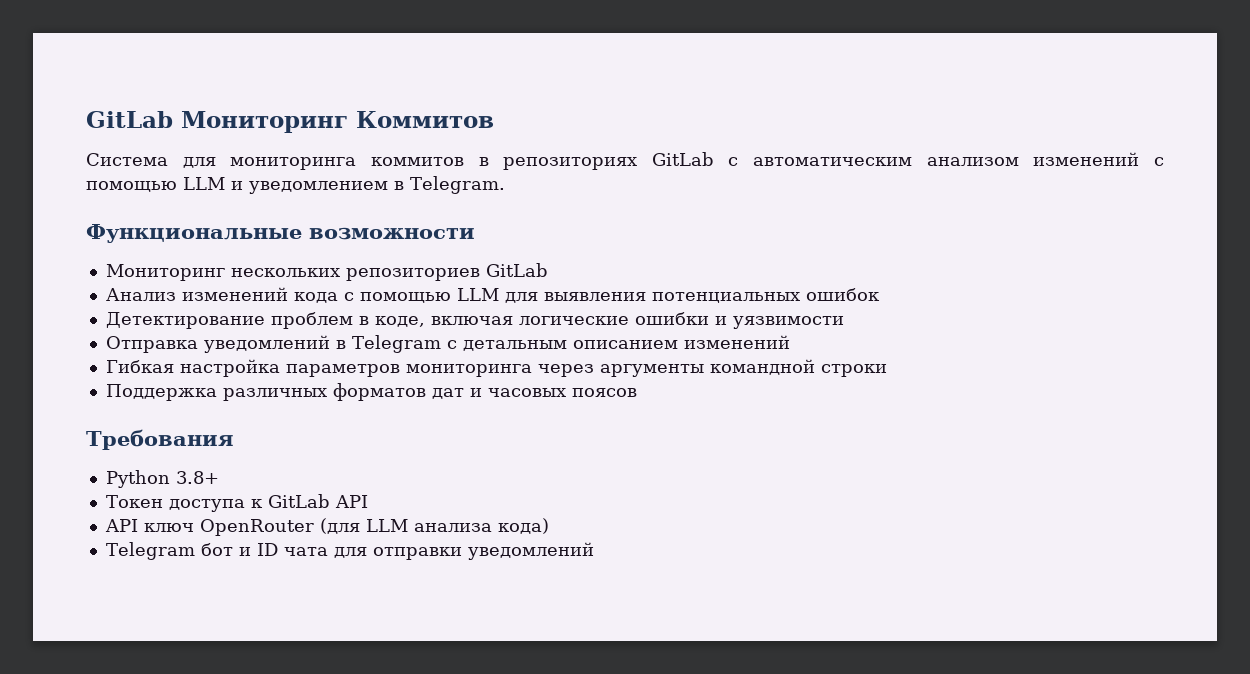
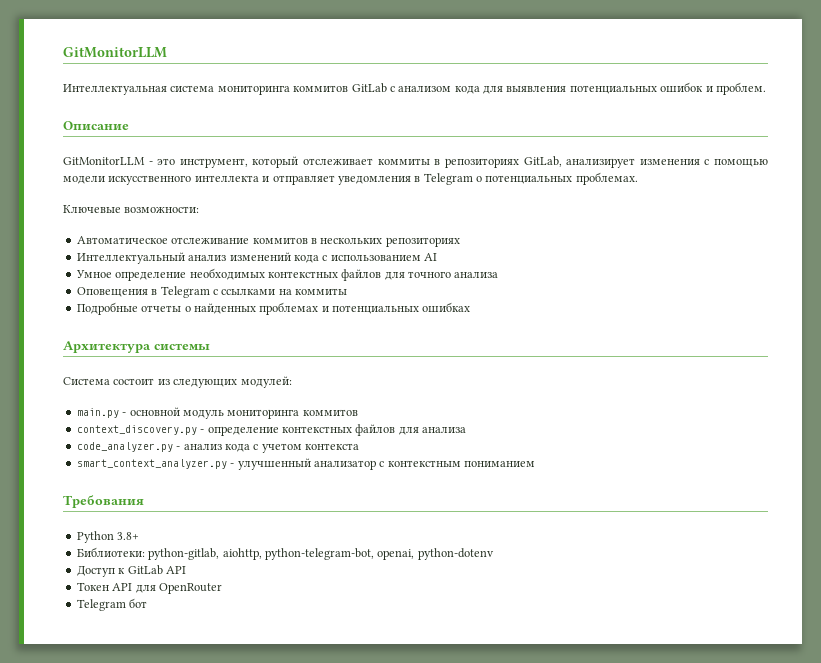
[86,111,494,133] [86,152,1164,170] [86,176,505,194] [86,224,475,243] [105,263,548,281] [105,287,880,303] [105,312,844,329] [105,335,790,353] [105,359,887,377] [105,383,637,401] [86,429,234,450] [105,470,219,488] [105,494,368,512] [104,518,549,536] [105,542,594,560] GitLab Мониторинг Коммитов // Система для мониторинга коммитов в репозиториях GitLab с автоматическим анализом изменений с помощью LLM и уведомлением в Telegram. // Функциональные возможности // Мониторинг нескольких репозиториев GitLab // Анализ изменений кода с помощью LLM для выявления потенциальных ошибок // Детектирование проблем в коде, включая логические ошибки и уязвимости // Отправка уведомлений в Telegram с детальным описанием изменений // Гибкая настройка параметров мониторинга через аргументы командной строки // Поддержка различных форматов дат и часовых поясов // Требования // Python 3.8+ // Токен доступа к GitLab API // API ключ OpenRouter (для LLM анализа кода) // Telegram бот и ID чата для отправки уведомлений -> [63,47,167,58] [63,82,766,95] [63,121,129,130] [63,156,769,168] [63,172,638,185] [63,205,200,213] [76,236,460,247] [76,252,437,264] [75,268,499,281] [76,286,347,298] [76,302,471,315] [63,341,210,353] [63,376,292,388] [76,407,358,419] [76,424,466,436] [76,442,359,453] [76,458,535,470] [63,495,144,508] [76,531,140,543] [76,547,494,560] [76,565,186,577] [76,582,222,594] [76,598,148,611] GitMonitorLLM // Интеллектуальная система мониторинга коммитов GitLab с анализом кода для выявления потенциальных ошибок и проблем. // Описание // GitMonitorLLM - это инструмент, который отслеживает коммиты в репозиториях GitLab, анализирует изменения с помощью модели искусственного интеллекта и отправляет уведомления в Telegram о потенциальных проблемах. // Ключевые возможности: // Автоматическое отслеживание коммитов в нескольких репозиториях // Интеллектуальный анализ изменений кода с использованием AI // Умное определение необходимых контекстных файлов для точного анализа // Оповещения в Telegram с ссылками на коммиты // Подробные отчеты о найденных проблемах и потенциальных ошибках // Архитектура системы // Система состоит из следующих модулей: // main.py - основной модуль мониторинга коммитов // context_discovery.py - определение контекстных файлов для анализа // code_analyzer.py - анализ кода с учетом контекста // smart_context_analyzer.py - улучшенный анализатор с контекстным пониманием // Требования // Python 3.8+ // Библиотеки: python-gitlab, aiohttp, python-telegram-bot, openai, python-dotenv // Доступ к GitLab API // Токен API для OpenRouter // Telegram бот

